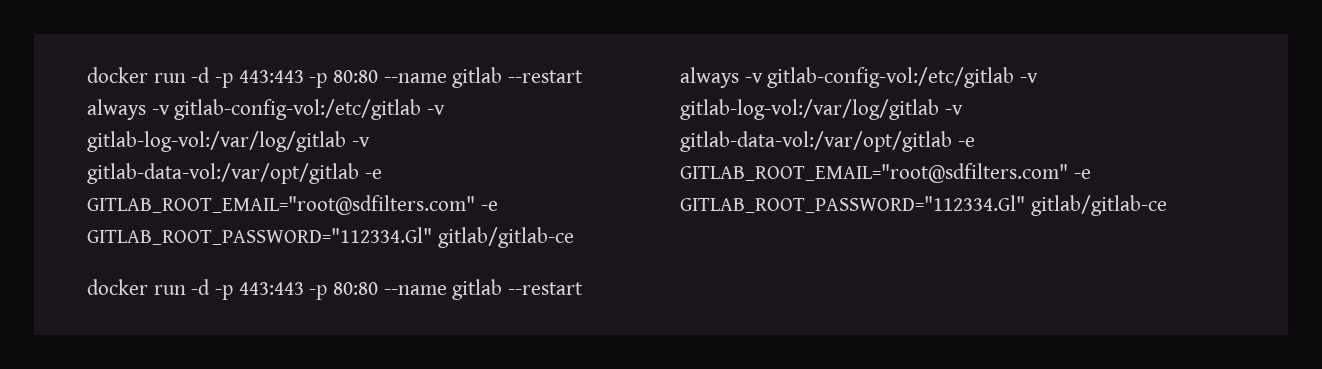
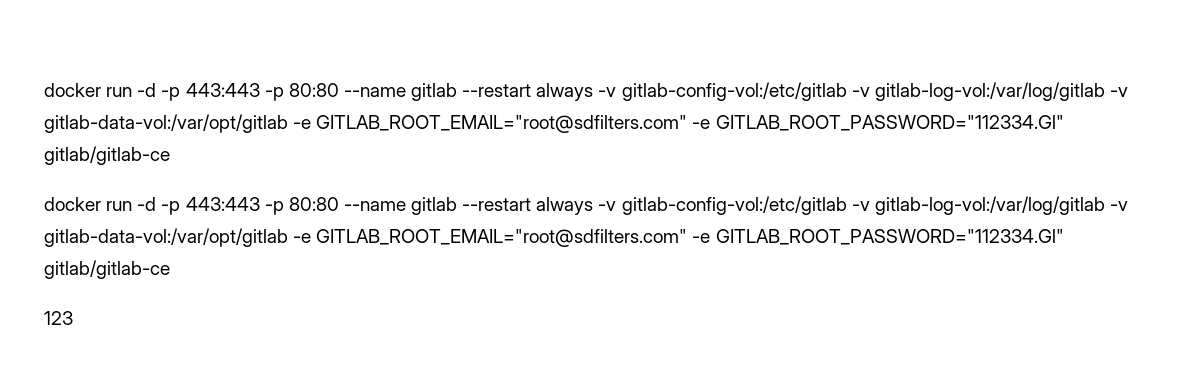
(1167, 205) none -> [44,311,73,325] // 123

